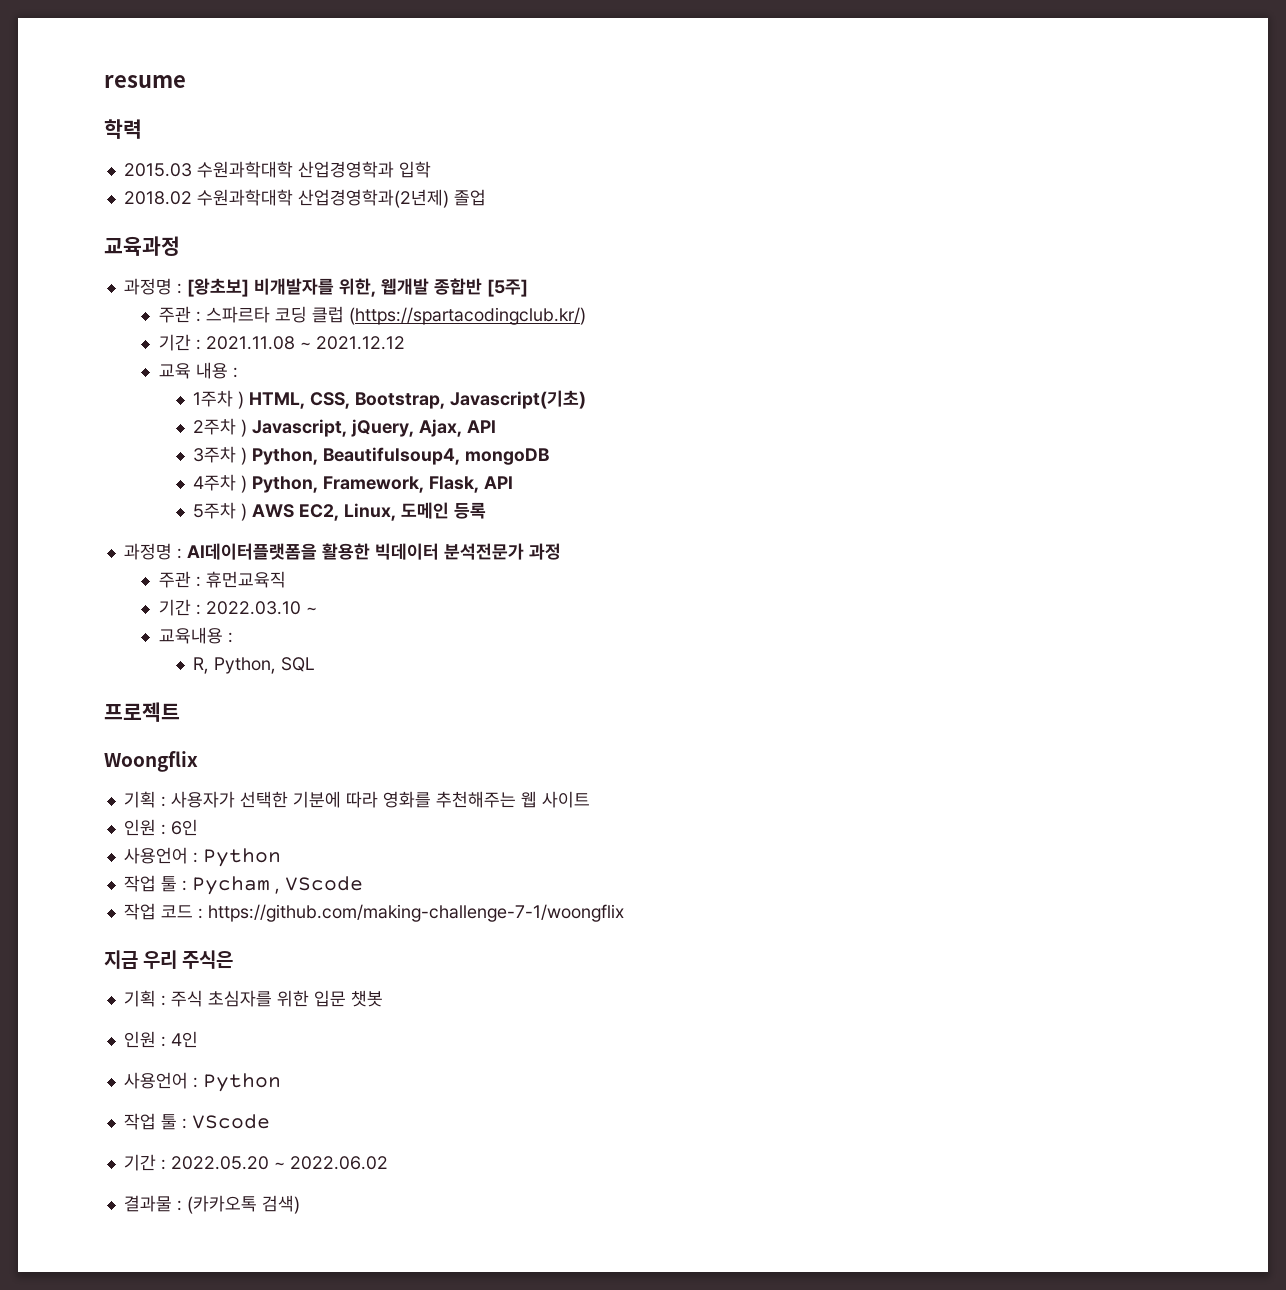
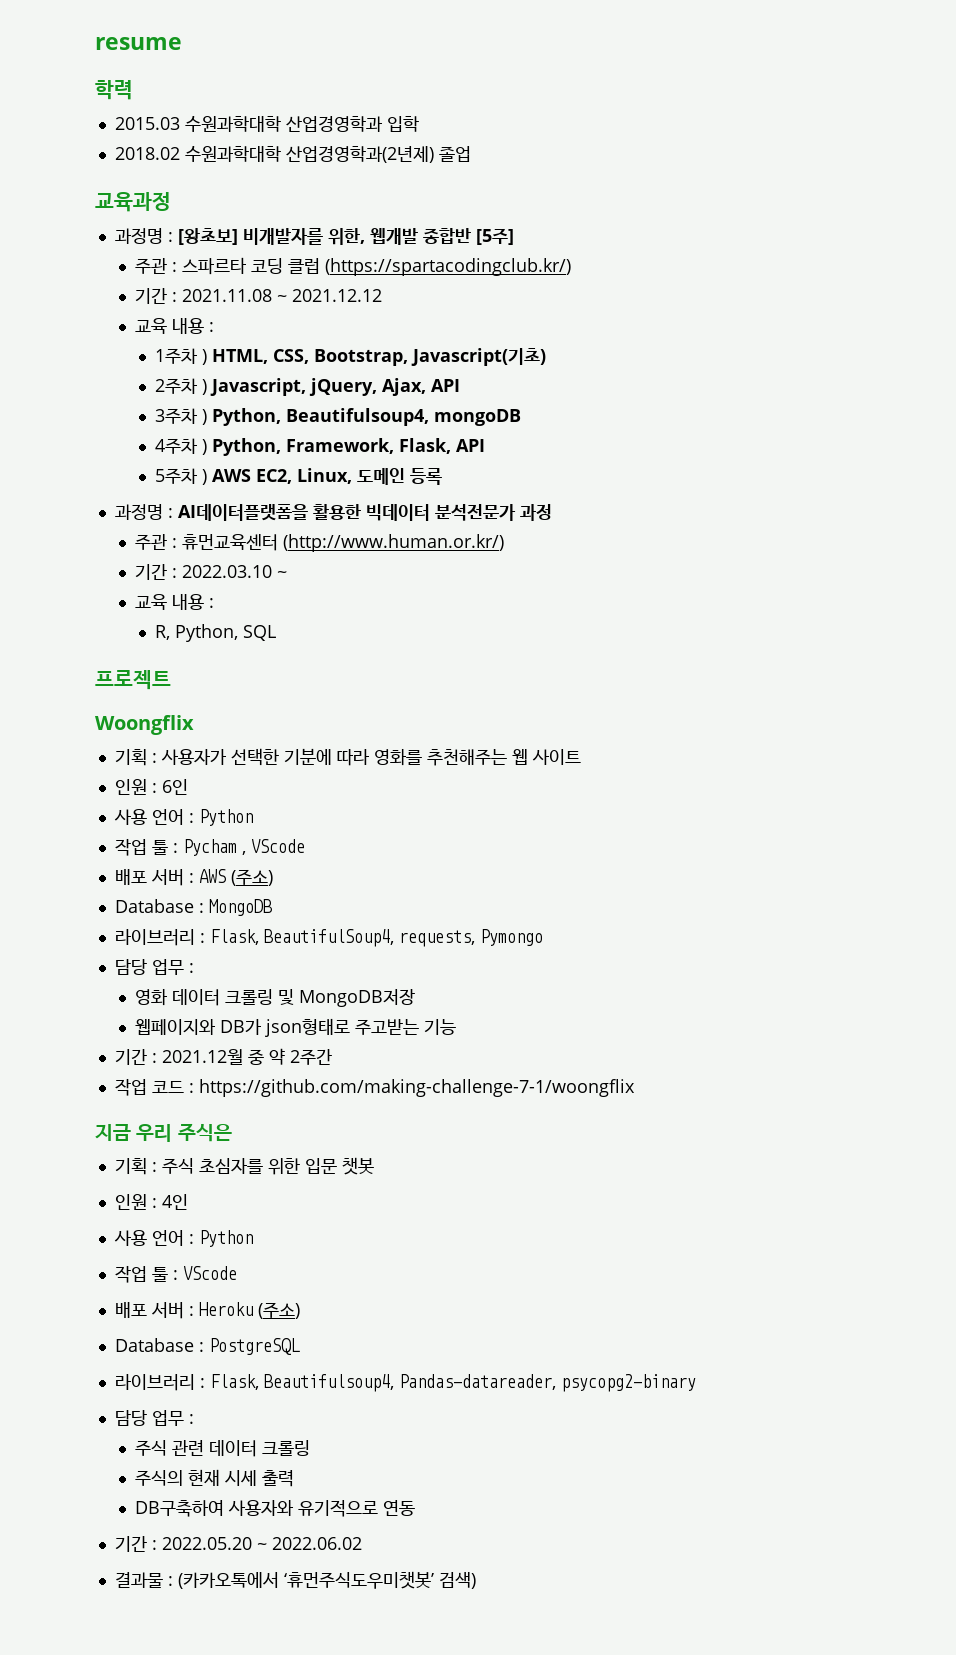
[205,571,286,588] 휴먼교육직 -> [181,534,504,552] 휴먼교육센터 (http://www.human.or.kr/)
[158,627,223,644] 교육내용 -> [134,594,204,610] 교육 내용
[123,847,188,864] 사용언어 -> [113,809,184,825] 사용 언어
(363, 883) none -> [114,869,273,886] [114,899,272,916] [114,929,543,947] [114,959,194,975] [134,988,415,1007] [134,1018,456,1037] [114,1048,332,1065] // 배포 서버 : AWS (주소) // Database : MongoDB // 라이브러리 : Flask, BeautifulSoup4, requests, Pymongo // 담당 업무 : // 영화 데이터 크롤링 및 MongoDB저장 // 웹페이지와 DB가 json형태로 주고받는 기능 // 기간 : 2021.12월 중 약 2주간
[123,1072,188,1089] 사용언어 -> [113,1230,184,1246] 사용 언어
(270, 1121) none -> [114,1302,300,1319] [114,1338,300,1355] [114,1374,696,1392] [114,1410,194,1426] [134,1440,310,1457] [134,1469,294,1487] [134,1500,415,1517] // 배포 서버 : Heroku (주소) // Database : PostgreSQL // 라이브러리 : Flask, Beautifulsoup4, Pandas-datareader, psycopg2-binary // 담당 업무 : // 주식 관련 데이터 크롤링 // 주식의 현재 시세 출력 // DB구축하여 사용자와 유기적으로 연동
[186,1195,257,1214] (카카오톡 -> [177,1571,434,1589] (카카오톡에서 ‘휴먼주식도우미챗봇’

